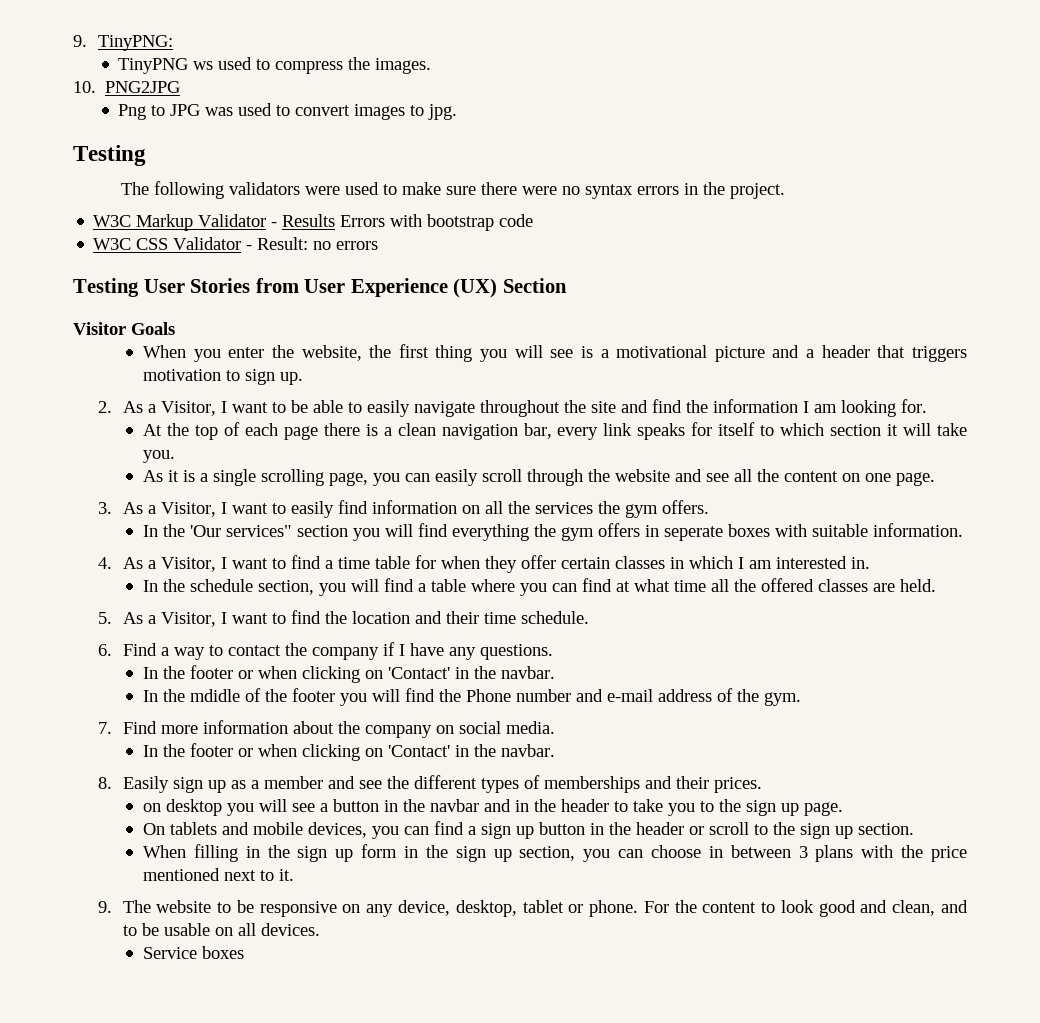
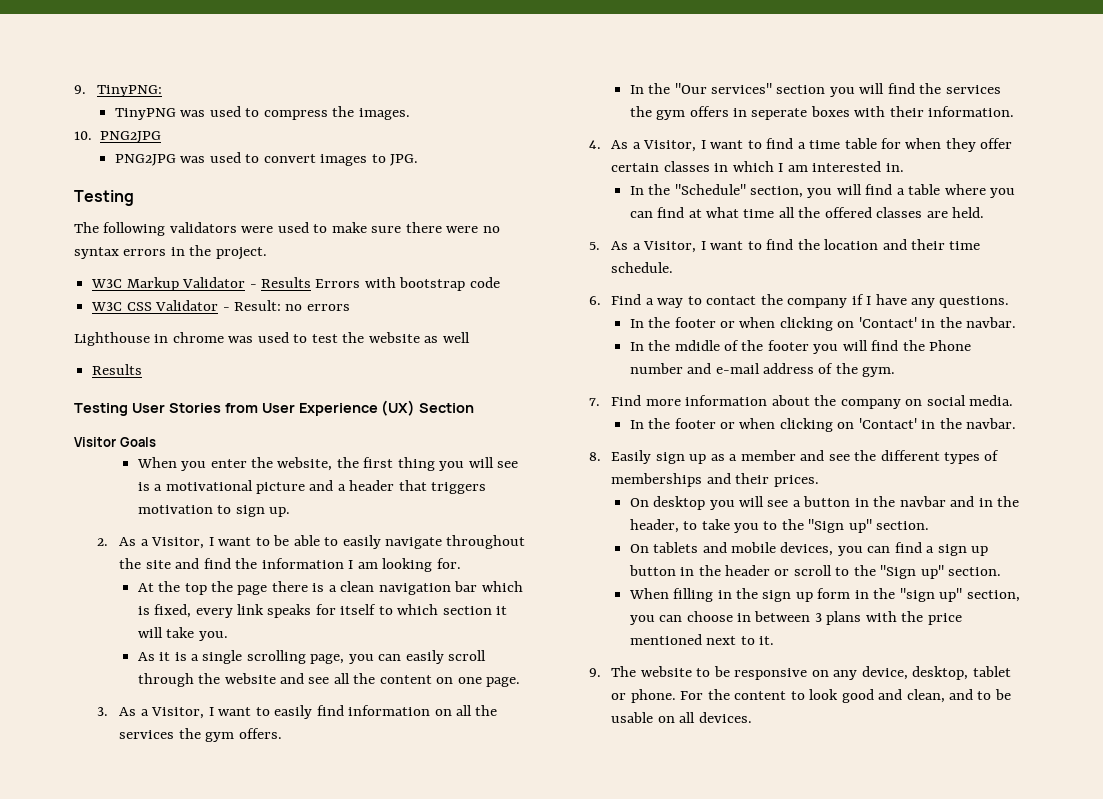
[193,61,214,70] ws -> [180,110,206,117] was
[118,104,201,120] Png to JPG -> [114,154,176,166] PNG2JPG
[428,104,458,120] jpg. -> [390,154,419,166] JPG.
(379, 245) none -> [74,332,470,346] [92,364,143,375] // Lighthouse in chrome was used to test the website as well // Results
[223,422,278,436] of each -> [210,581,233,592] the
[523,423,552,439] bar, -> [454,581,523,592] [137,604,192,618] bar which is fixed,
[189,525,221,537] 'Our -> [674,83,707,94] "Our
[451,524,529,541] everything -> [919,83,1001,94] the services
[811,524,868,537] suitable -> [889,106,924,117] their
[189,579,253,592] schedule -> [674,184,746,195] "Schedule"
[142,803,161,812] on -> [629,498,649,507] On
[560,799,609,812] header -> [629,519,679,533] header,
[745,800,843,816] sign up page. -> [808,519,930,533] "Sign up" section.
[799,823,853,839] sign up -> [880,565,944,579] "Sign up"
[455,846,512,862] sign up -> [899,588,963,602] "sign up"
[142,946,244,959] // Service boxes -> (752, 717) none

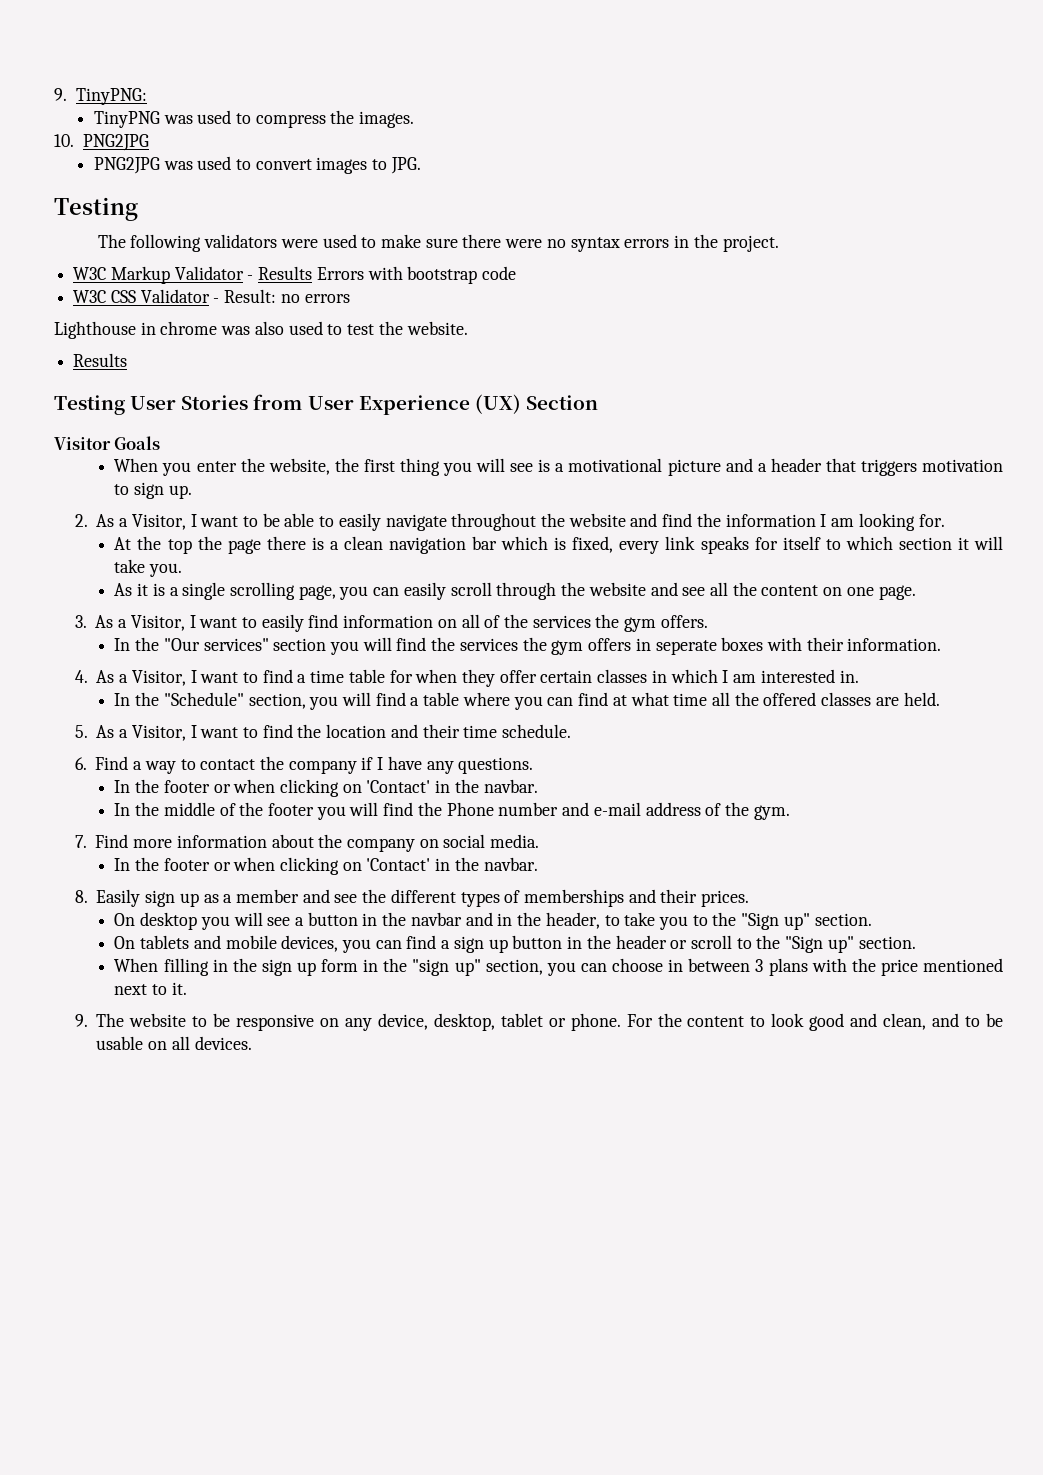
(254, 339) none -> [254,321,284,335] also
[368,332,470,343] website as well -> [406,321,468,335] website.
[145,560,171,569] site -> [568,513,626,527] website
(473, 710) none -> [484,615,501,628] of
[674,340,720,351] mdidle -> [163,802,215,816] middle

